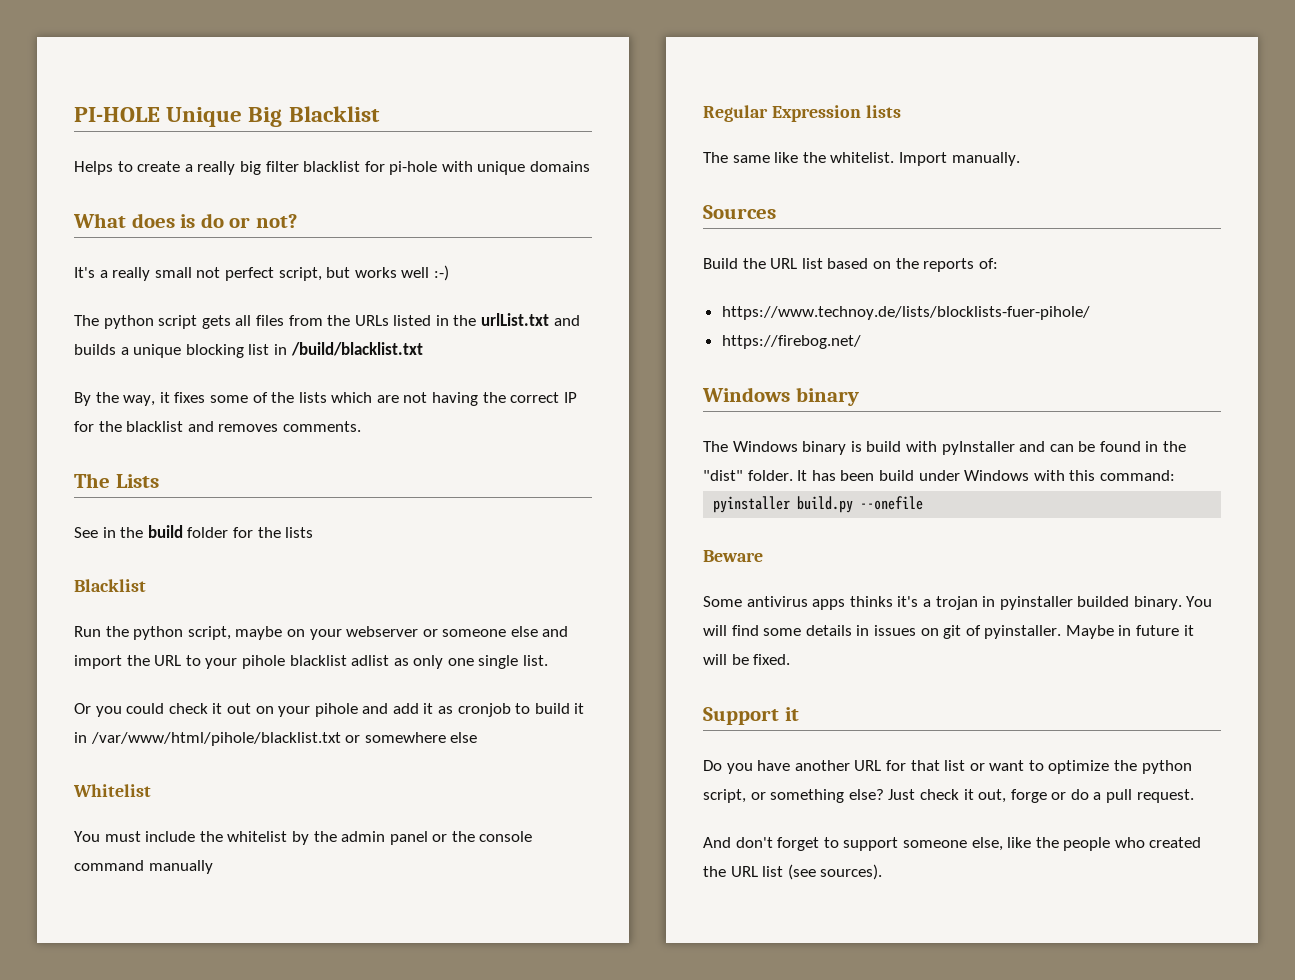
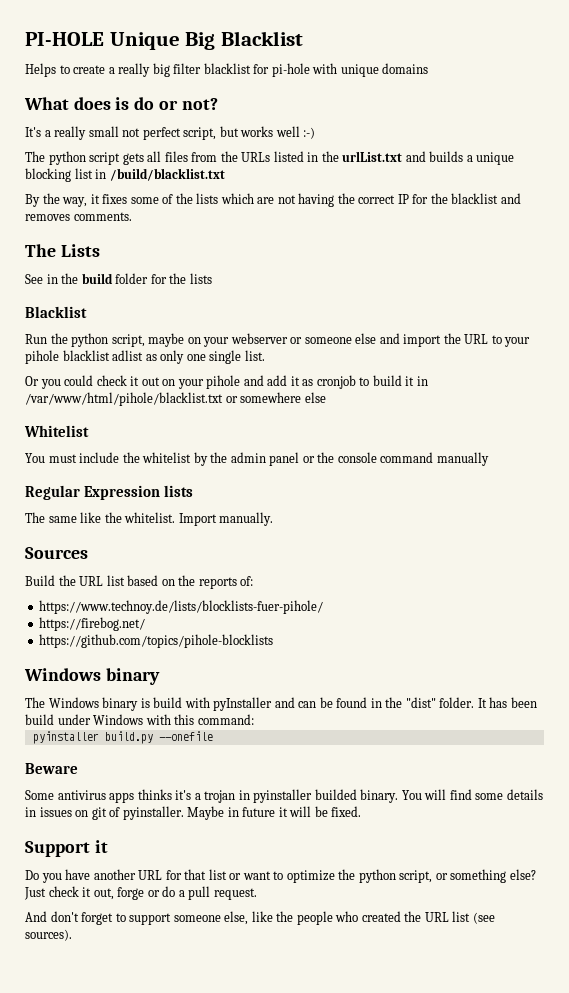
(861, 342) none -> [39,634,274,648] // https://github.com/topics/pihole-blocklists

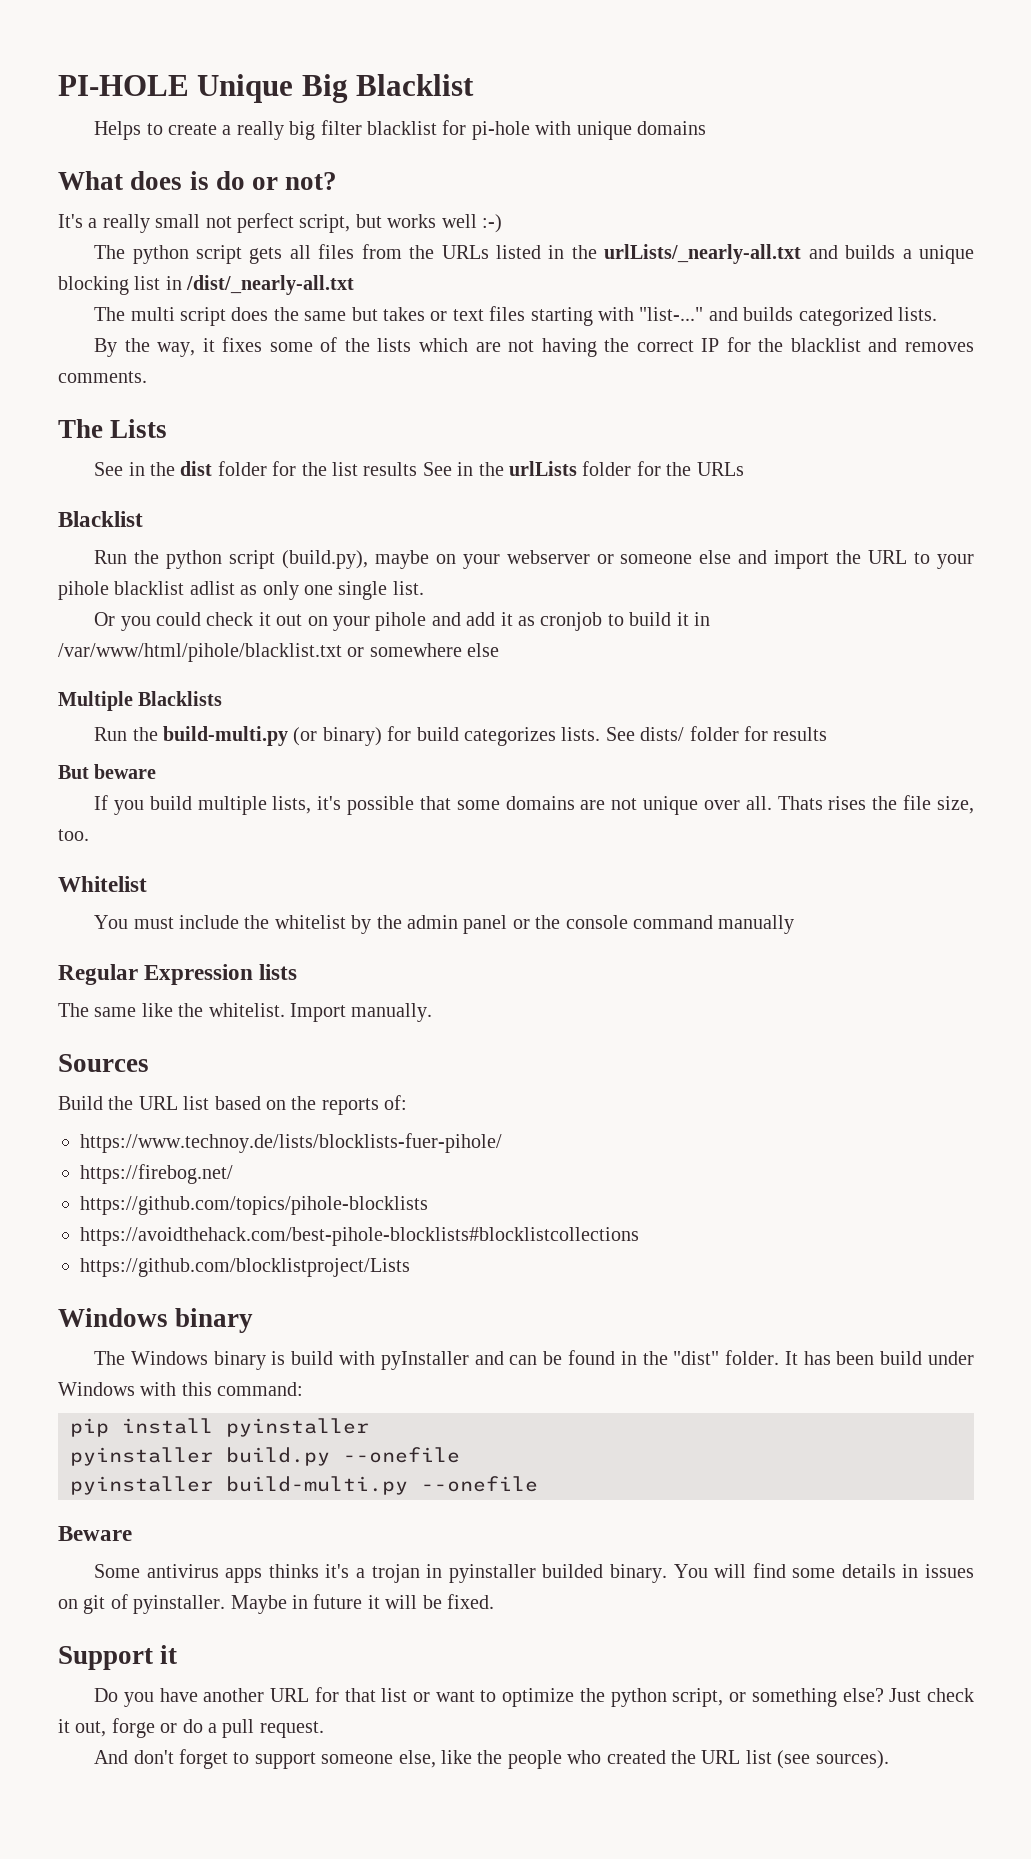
[342,151,403,162] urlList.txt -> [604,244,802,264] urlLists/_nearly-all.txt
[109,168,225,181] /build/blacklist.txt -> [186,275,355,295] [94,306,937,326] /dist/_nearly-all.txt // The multi script does the same but takes or text files starting with "list-..." and builds categorized lists.
[81,273,212,284] build folder for the lists -> [180,461,744,476] dist folder for the list results See in the urlLists folder for the URLs
[111,334,145,347] script, -> [228,550,368,569] script (build.py),
(326, 397) none -> [58,691,223,711] [94,726,828,746] [58,764,157,779] [94,795,974,815] [58,829,89,841] // Multiple Blacklists // Run the build-multi.py (or binary) for build categorizes lists. See dists/ folder for results // But beware // If you build multiple lists, it's possible that some domains are not unique over all. Thats rises the file size, too.
(274, 641) none -> [80,1227,639,1246] [80,1258,410,1277] // https://avoidthehack.com/best-pihole-blocklists#blocklistcollections // https://github.com/blocklistproject/Lists
(254, 719) none -> [70,1418,369,1437] // pip install pyinstaller
(213, 736) none -> [70,1476,538,1495] // pyinstaller build-multi.py --onefile

